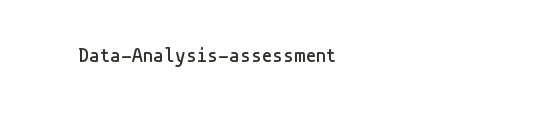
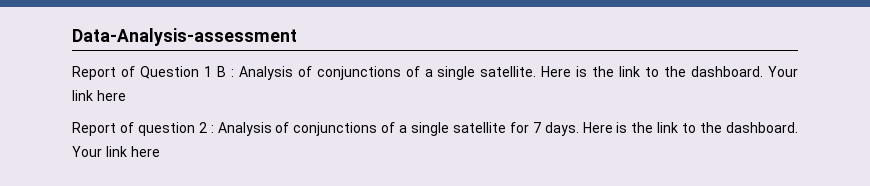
(336, 57) none -> [72,66,799,80] [72,90,126,101] [72,122,799,136] [72,146,160,157] // Report of Question 1 B : Analysis of conjunctions of a single satellite. Here is the link to the dashboard. Your link here // Report of question 2 : Analysis of conjunctions of a single satellite for 7 days. Here is the link to the dashboard. Your link here

